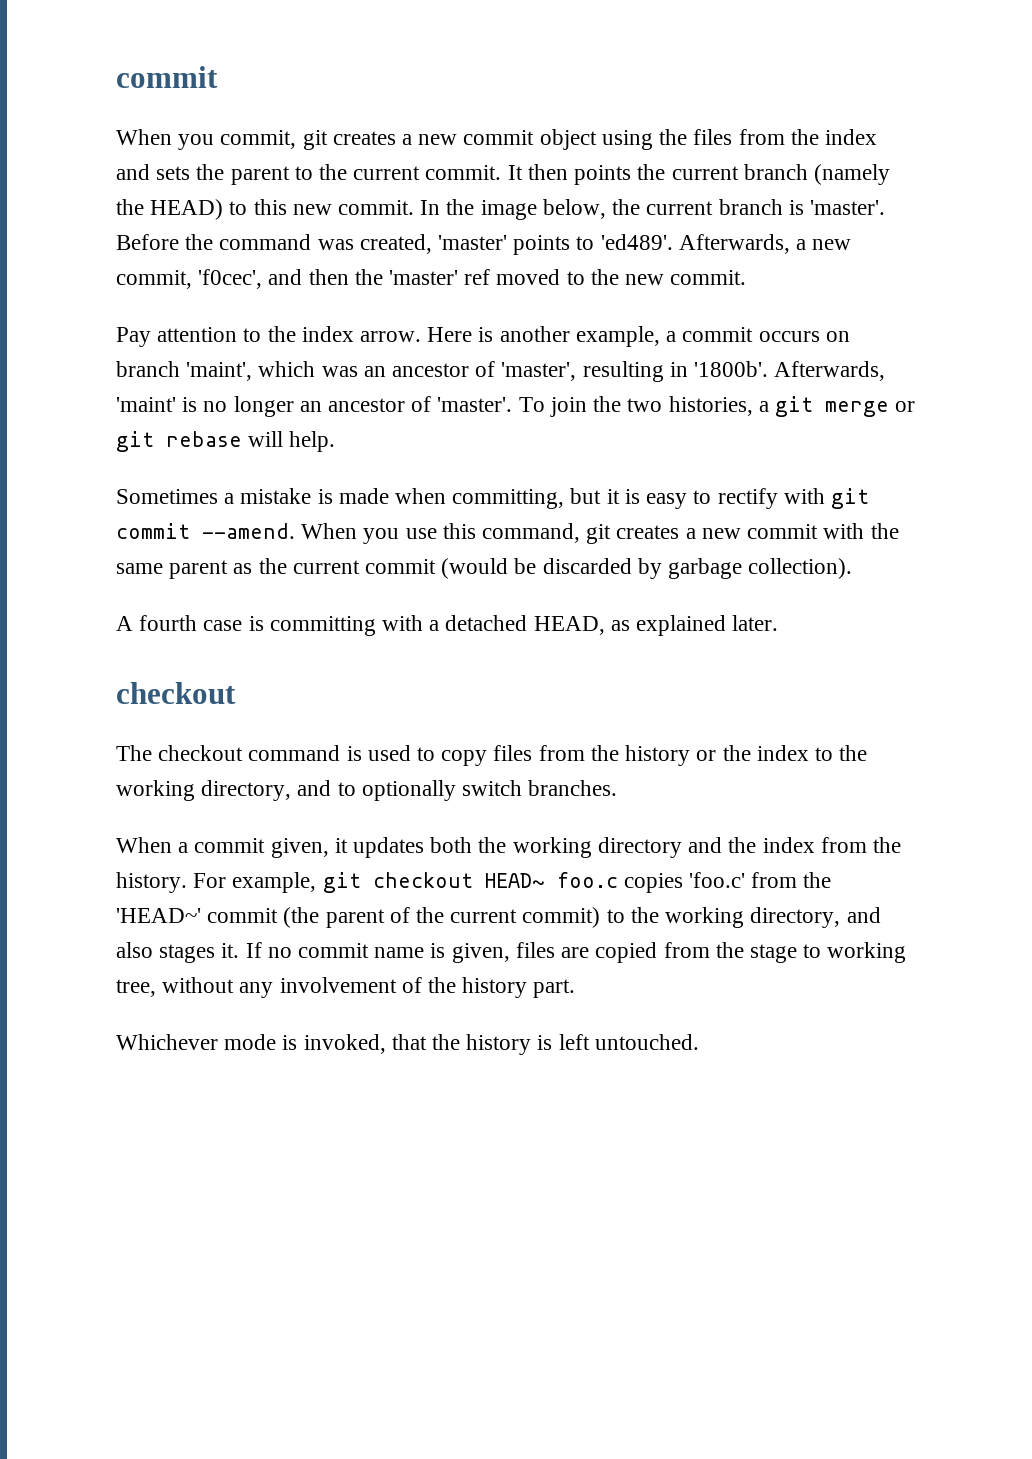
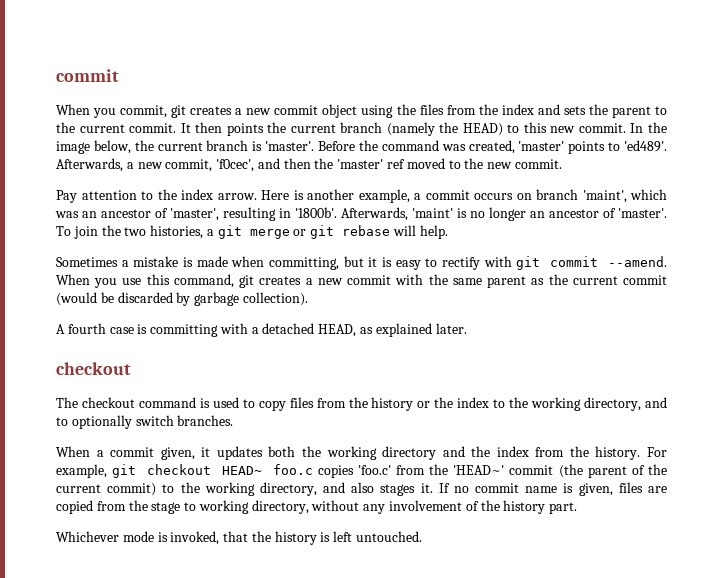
[116,979,156,997] tree, -> [251,500,309,514] directory,

